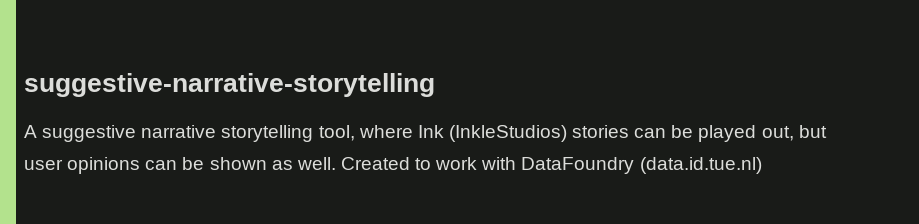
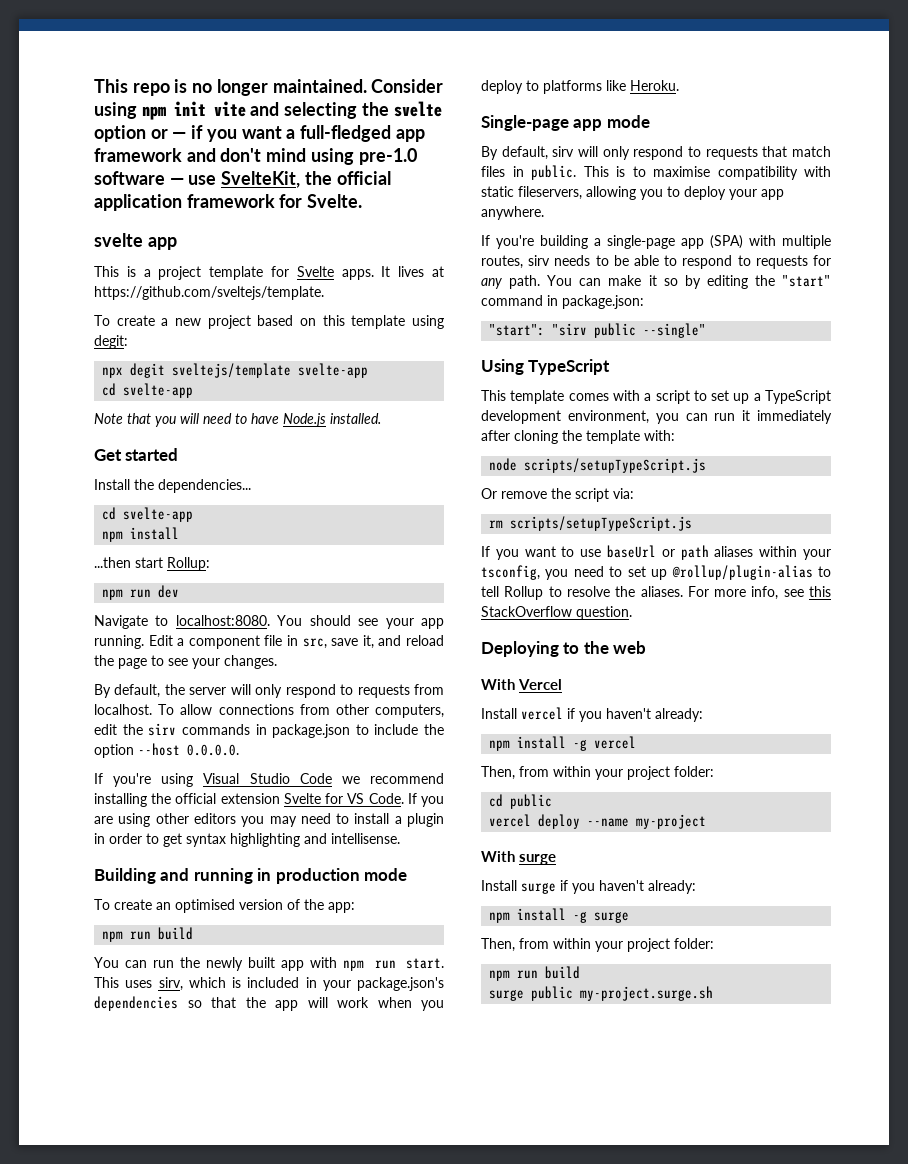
[24,73,435,97] [24,125,827,142] [24,157,762,174] suggestive-narrative-storytelling // A suggestive narrative storytelling tool, where Ink (InkleStudios) stories can be played out, but user opinions can be shown as well. Created to work with DataFoundry (data.id.tue.nl) -> [94,79,444,96] [94,101,442,120] [94,125,425,142] [94,148,417,165] [94,171,391,188] [94,194,363,211] [94,233,177,250] [94,266,445,280] [94,286,324,300] [94,315,444,329] [94,335,128,349] [102,363,369,378] [102,383,194,398] [94,413,381,427] [94,448,179,461] [94,479,251,493] [102,507,194,522] [102,527,180,542] [94,557,210,571] [102,585,180,600] [94,615,444,629] [94,635,444,649] [94,655,277,669] [94,684,445,698] [94,704,444,718] [94,723,444,738] [94,743,239,758] [94,773,444,787] [94,793,445,807] [94,813,445,827] [94,833,400,847] [94,868,408,884] [94,899,355,913] [102,927,194,942] [94,957,444,971] [94,977,444,991] [94,996,444,1011] [481,80,679,94] [481,115,650,131] [481,146,831,160] [481,165,831,180] [481,186,784,200] [481,206,544,220] [481,235,831,249] [481,255,831,269] [481,275,831,289] [481,295,644,309] [489,323,707,338] [481,359,611,375] [481,390,832,404] [481,410,832,424] [481,430,675,444] [489,458,707,473] [481,488,634,502] [489,516,693,531] [481,545,831,560] [481,565,831,580] [481,586,831,600] [481,606,632,620] [481,641,647,657] [481,679,563,690] [481,707,703,722] [489,736,637,751] [481,766,714,780] [489,794,553,809] [489,814,707,829] [481,851,557,865] [481,880,696,894] [489,908,630,923] [481,938,714,952] [489,966,581,981] [489,986,714,1001] This repo is no longer maintained. Consider using npm init vite and selecting the svelte option or — if you want a full-fledged app framework and don't mind using pre-1.0 software — use SvelteKit, the official application framework for Svelte. // svelte app // This is a project template for Svelte apps. It lives at https://github.com/sveltejs/template. // To create a new project based on this template using degit: // npx degit sveltejs/template svelte-app // cd svelte-app // Note that you will need to have Node.js installed. // Get started // Install the dependencies... // cd svelte-app // npm install // ...then start Rollup: // npm run dev // Navigate to localhost:8080. You should see your app running. Edit a component file in src, save it, and reload the page to see your changes. // By default, the server will only respond to requests from localhost. To allow connections from other computers, edit the sirv commands in package.json to include the option --host 0.0.0.0. // If you're using Visual Studio Code we recommend installing the official extension Svelte for VS Code. If you are using other editors you may need to install a plugin in order to get syntax highlighting and intellisense. // Building and running in production mode // To create an optimised version of the app: // npm run build // You can run the newly built app with npm run start. This uses sirv, which is included in your package.json's dependencies so that the app will work when you deploy to platforms like Heroku. // Single-page app mode // By default, sirv will only respond to requests that match files in public. This is to maximise compatibility with static fileservers, allowing you to deploy your app anywhere. // If you're building a single-page app (SPA) with multiple routes, sirv needs to be able to respond to requests for any path. You can make it so by editing the "start" command in package.json: // "start": "sirv public --single" // Using TypeScript // This template comes with a script to set up a TypeScript development environment, you can run it immediately after cloning the template with: // node scripts/setupTypeScript.js // Or remove the script via: // rm scripts/setupTypeScript.js // If you want to use baseUrl or path aliases within your tsconfig, you need to set up @rollup/plugin-alias to tell Rollup to resolve the aliases. For more info, see this StackOverflow question. // Deploying to the web // With Vercel // Install vercel if you haven't already: // npm install -g vercel // Then, from within your project folder: // cd public // vercel deploy --name my-project // With surge // Install surge if you haven't already: // npm install -g surge // Then, from within your project folder: // npm run build // surge public my-project.surge.sh

